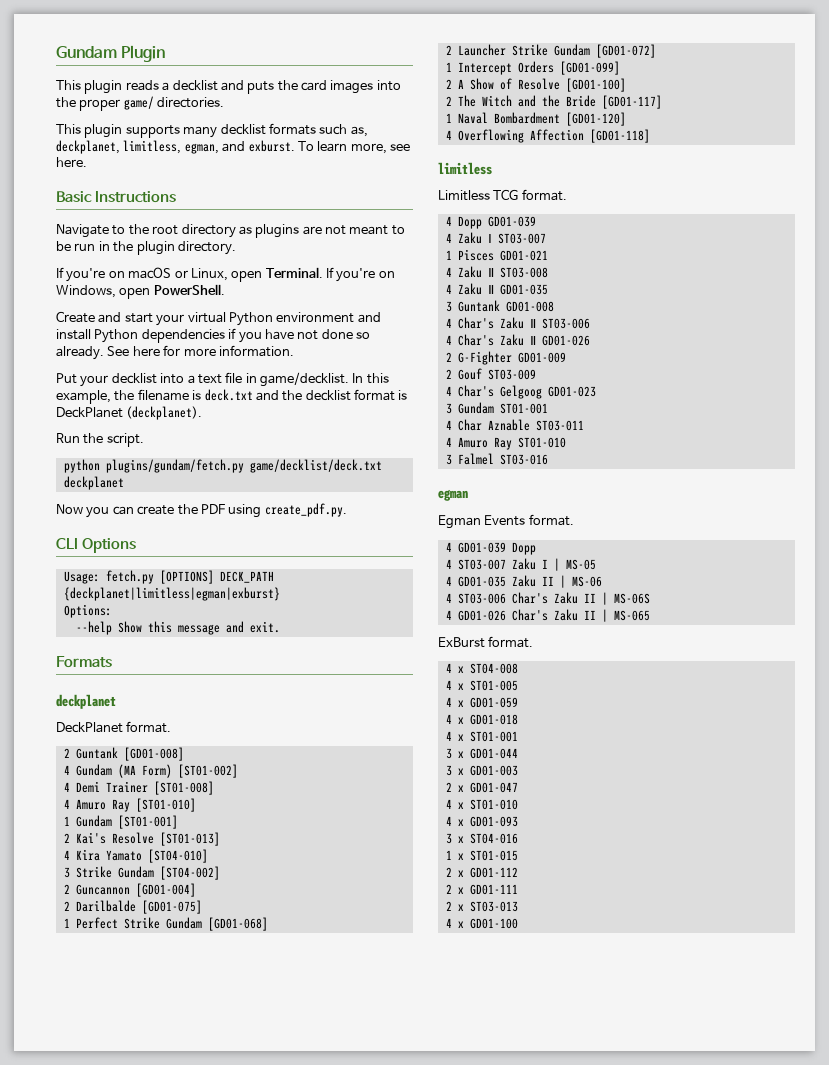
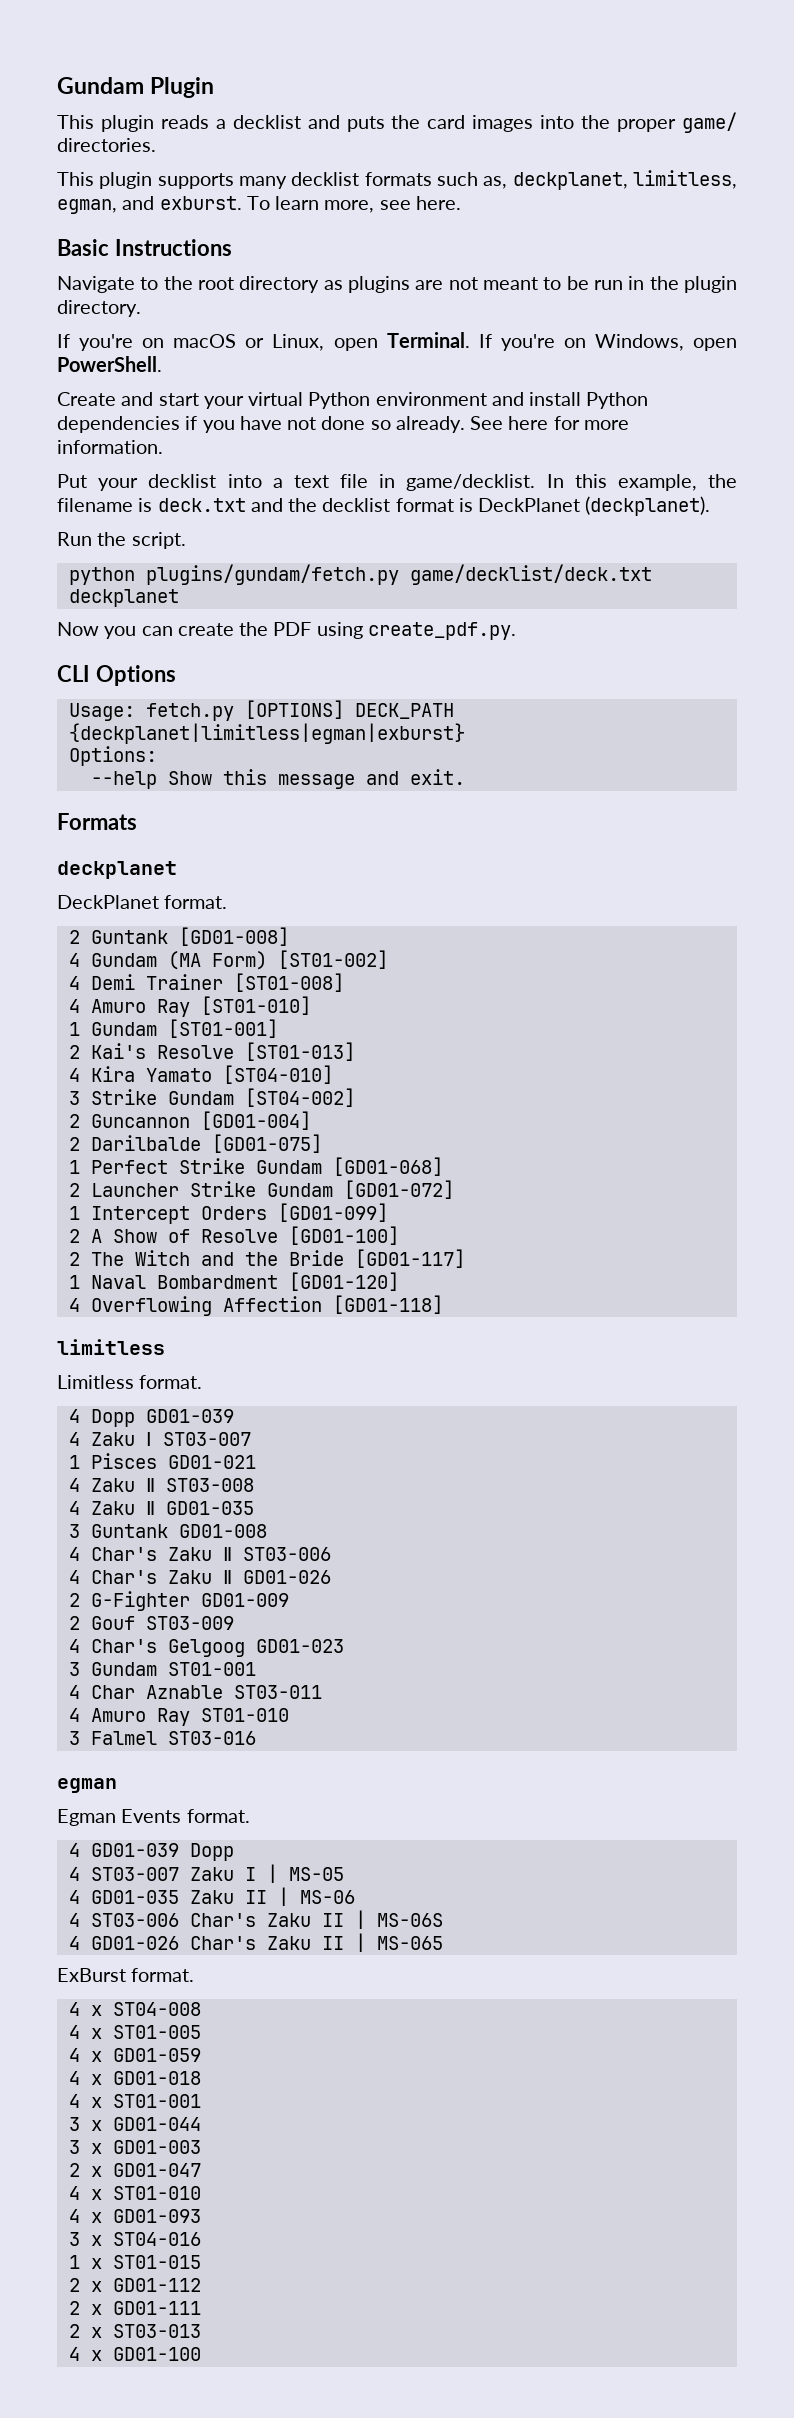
[493,189,519,200] TCG -> (134, 1382) none

